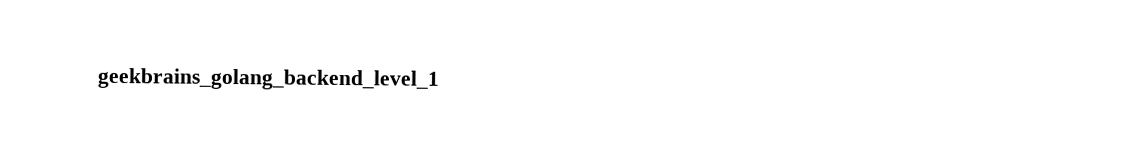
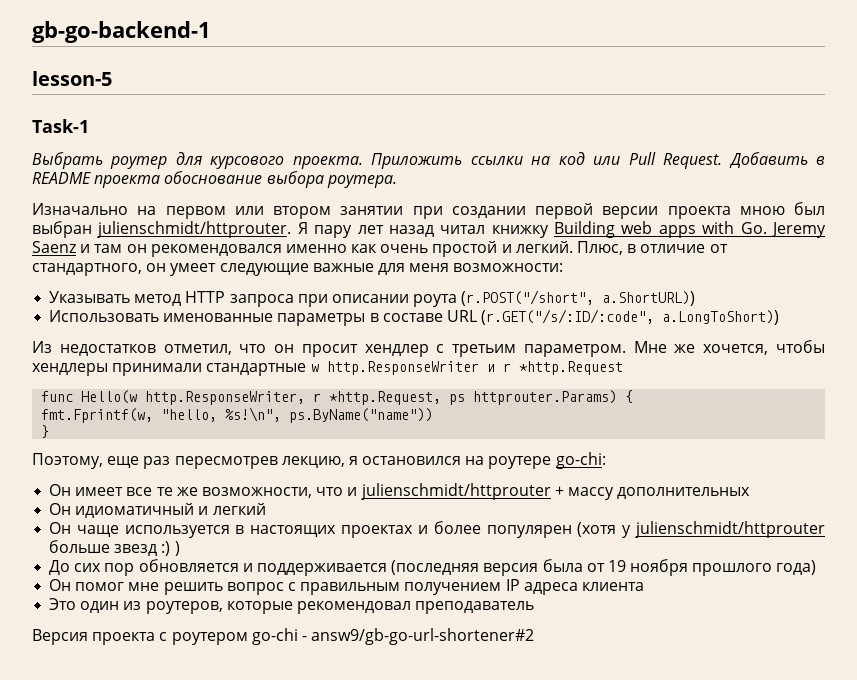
[97,67,439,91] geekbrains_golang_backend_level_1 -> [32,21,211,43] [32,71,112,86] [32,119,89,133] [32,152,825,169] [32,171,397,188] [32,202,825,219] [32,221,826,238] [32,241,728,257] [32,263,564,276] [49,290,696,307] [49,309,780,326] [32,340,825,357] [32,361,623,376] [41,390,634,405] [41,407,434,423] [41,425,50,438] [32,452,606,469] [49,483,751,500] [49,503,266,518] [49,521,826,538] [49,540,180,556] [49,559,817,576] [49,579,644,595] [49,598,535,614] [32,628,535,645] gb-go-backend-1 // lesson-5 // Task-1 // Выбрать роутер для курсового проекта. Приложить ссылки на код или Pull Request. Добавить в README проекта обоснование выбора роутера. // Изначально на первом или втором занятии при создании первой версии проекта мною был выбран julienschmidt/httprouter. Я пару лет назад читал книжку Building web apps with Go. Jeremy Saenz и там он рекомендовался именно как очень простой и легкий. Плюс, в отличие от стандартного, он умеет следующие важные для меня возможности: // Указывать метод HTTP запроса при описании роута (r.POST("/short", a.ShortURL)) // Использовать именованные параметры в составе URL (r.GET("/s/:ID/:code", a.LongToShort)) // Из недостатков отметил, что он просит хендлер с третьим параметром. Мне же хочется, чтобы хендлеры принимали стандартные w http.ResponseWriter и r *http.Request // func Hello(w http.ResponseWriter, r *http.Request, ps httprouter.Params) { // fmt.Fprintf(w, "hello, %s!\n", ps.ByName("name")) // } // Поэтому, еще раз пересмотрев лекцию, я остановился на роутере go-chi: // Он имеет все те же возможности, что и julienschmidt/httprouter + массу дополнительных // Он идиоматичный и легкий // Он чаще используется в настоящих проектах и более популярен (хотя у julienschmidt/httprouter больше звезд :) ) // До сих пор обновляется и поддерживается (последняя версия была от 19 ноября прошлого года) // Он помог мне решить вопрос с правильным получением IP адреса клиента // Это один из роутеров, которые рекомендовал преподаватель // Версия проекта с роутером go-chi - answ9/gb-go-url-shortener#2

